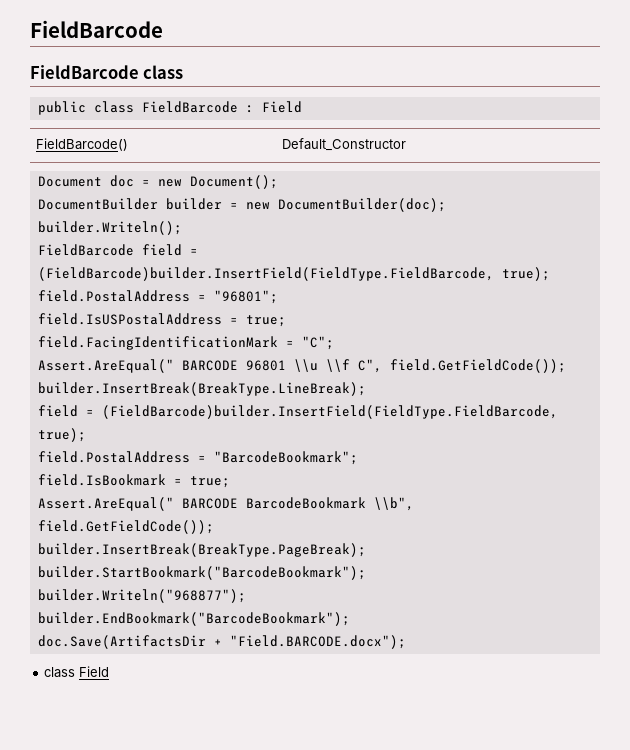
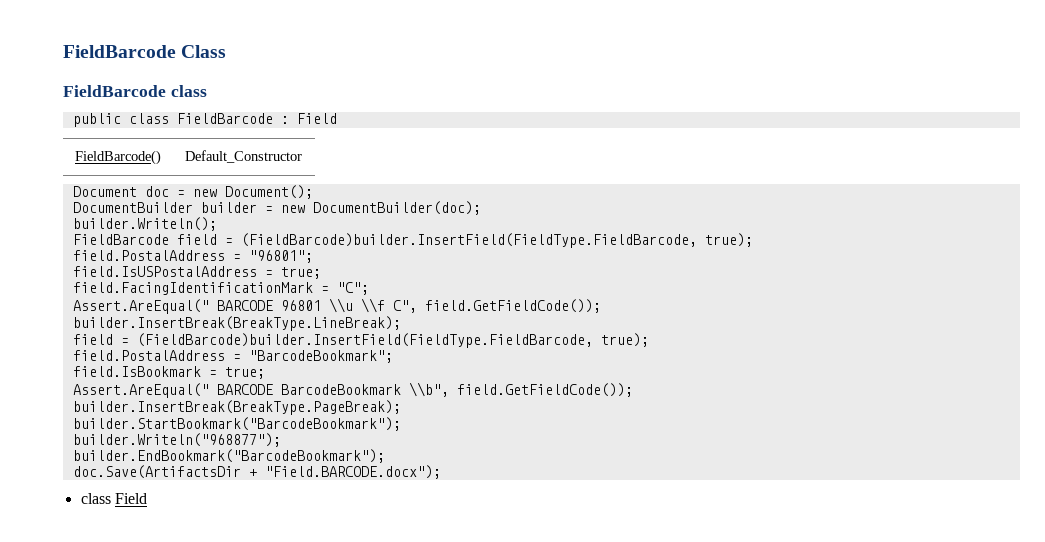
[30,20,163,38] FieldBarcode -> [63,45,227,58] FieldBarcode Class

